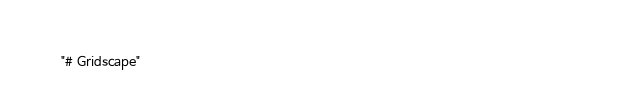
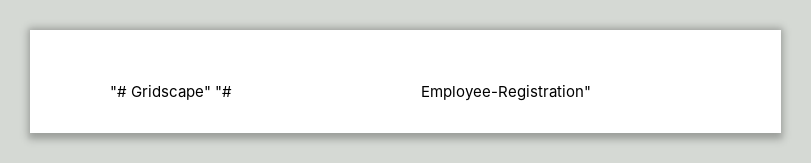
(140, 62) none -> [215,84,591,101] "# Employee-Registration"

